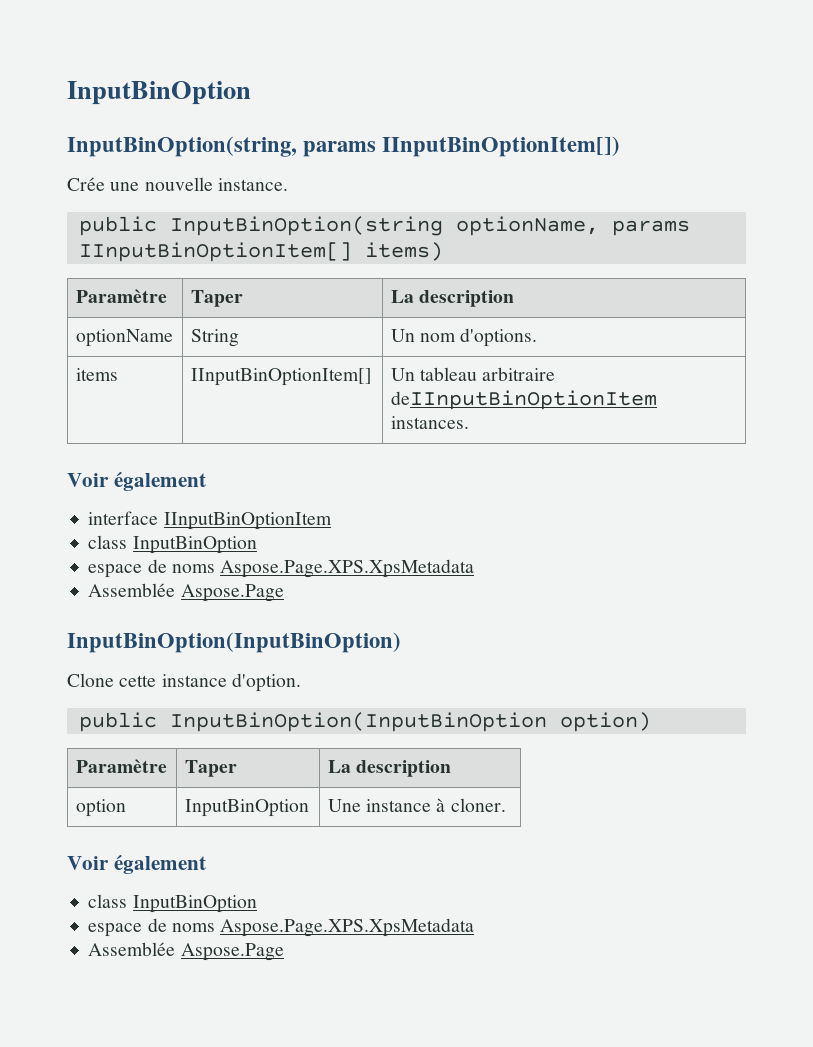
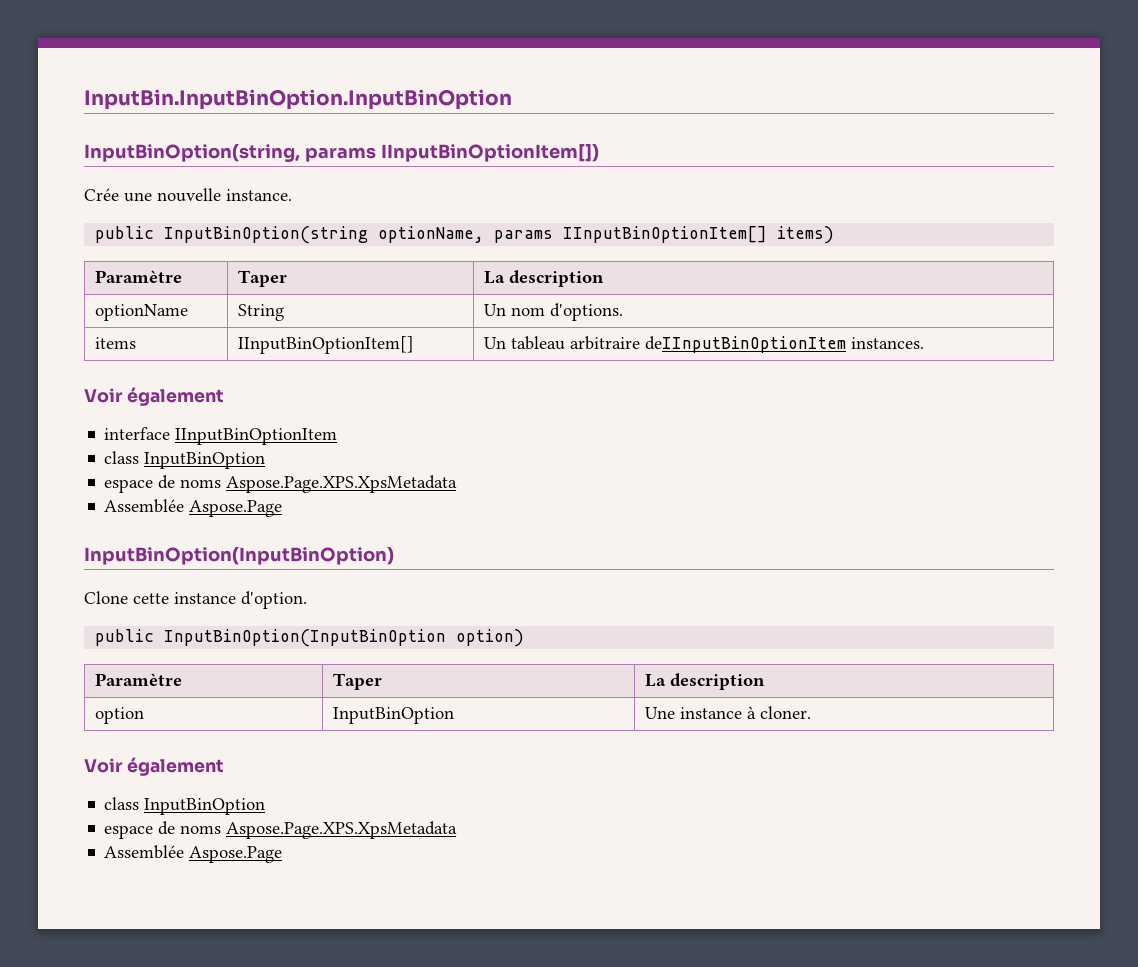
[67,81,251,105] InputBinOption -> [84,89,512,110] InputBin.InputBinOption.InputBinOption

